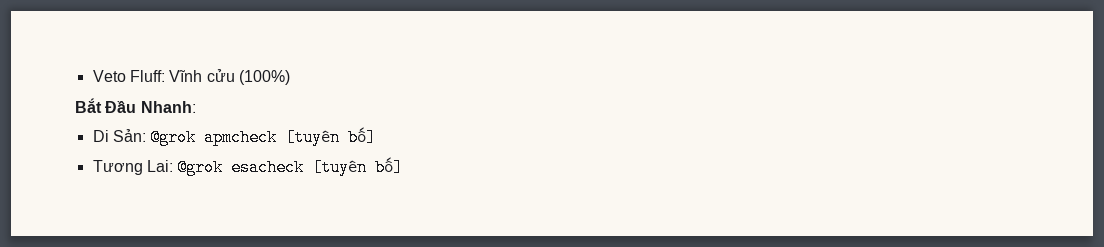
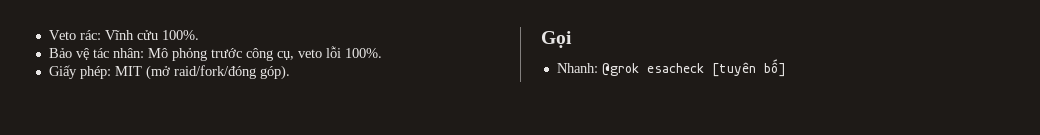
[129,70,165,82] Fluff: -> [79,30,101,40] rác:
[238,70,290,85] [75,98,196,113] [92,127,377,146] [92,160,173,175] (100%) // Bắt Đầu Nhanh: // Di Sản: @grok apmcheck [tuyên bố] // Tương Lai: -> [161,30,199,40] [48,46,382,61] [48,65,290,80] [541,31,572,48] [556,63,598,73] 100%. // Bảo vệ tác nhân: Mô phỏng trước công cụ, veto lỗi 100%. // Giấy phép: MIT (mở raid/fork/đóng góp). // Gọi // Nhanh:

